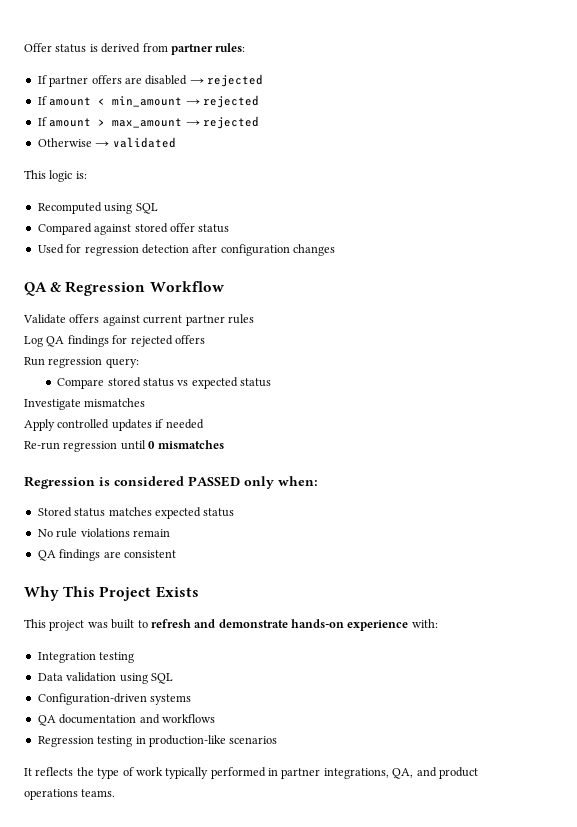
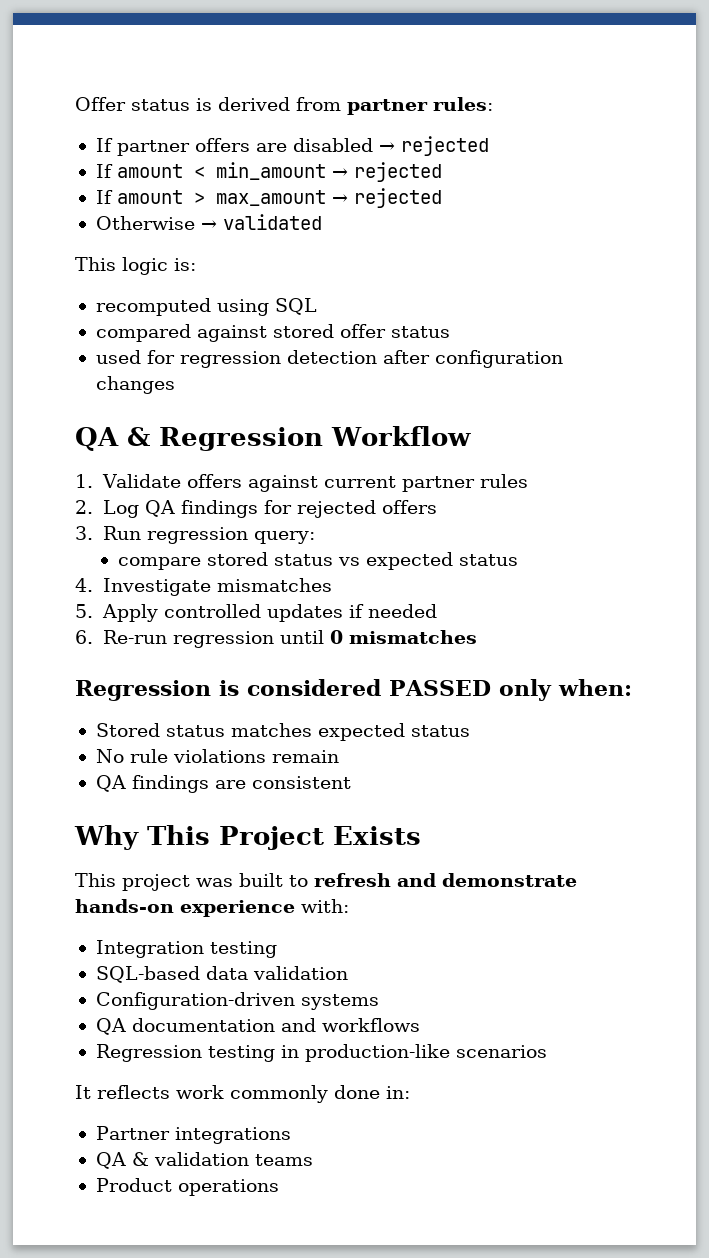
[37,202,158,214] [37,223,92,235] Recomputed using SQL // Compared -> [95,298,317,316] [95,324,191,342] recomputed using SQL // compared
[37,244,64,254] Used -> [95,350,141,364] used
(224, 286) none -> [75,474,93,488] 1.
(254, 319) none -> [75,500,93,514] 2.
(205, 339) none -> [75,526,93,540] 3.
[57,378,105,389] Compare -> [117,557,201,570] compare
(272, 382) none -> [75,578,93,592] 4.
(146, 402) none -> [75,604,93,618] 5.
(204, 424) none -> [75,630,93,644] 6.
[37,672,173,684] Data validation using SQL -> [95,966,348,983] SQL-based data validation
[76,767,478,779] [24,789,116,800] the type of work typically performed in partner integrations, QA, and product operations teams. -> [176,1085,410,1103] [95,1126,291,1144] [95,1152,313,1169] [95,1178,279,1196] work commonly done in: // Partner integrations // QA & validation teams // Product operations

